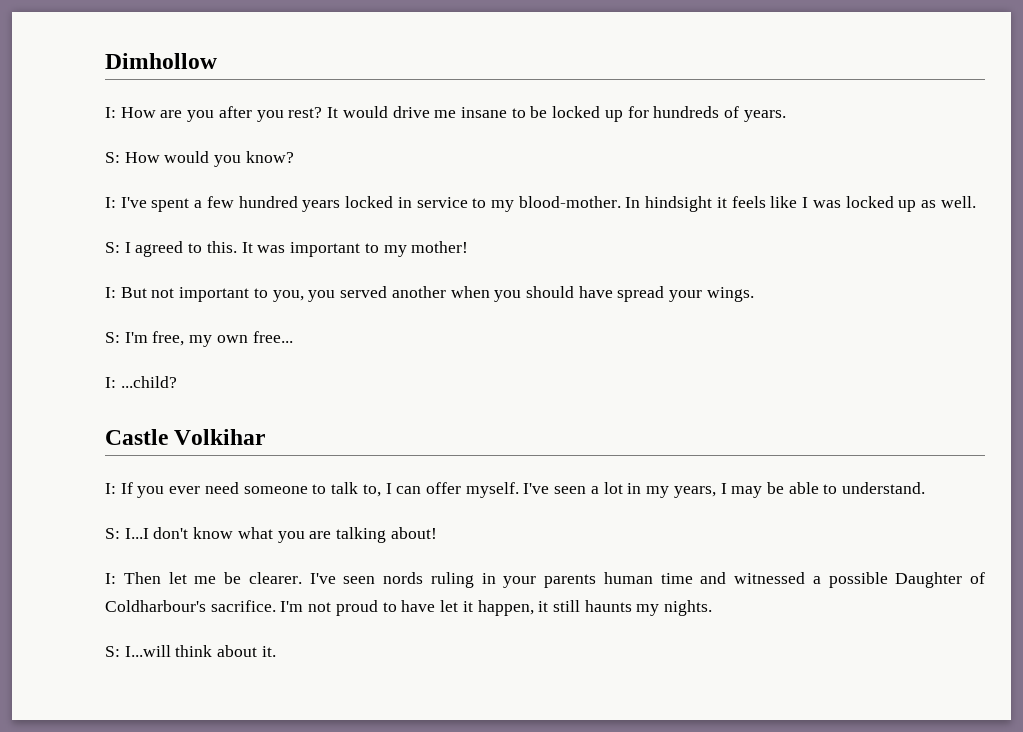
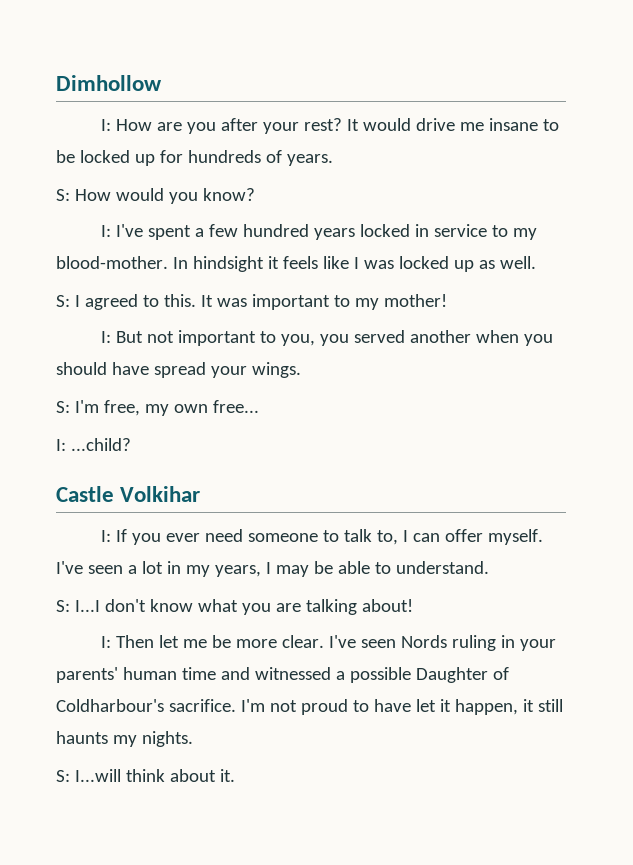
[256,110,284,122] you -> [262,122,299,134] your
[248,572,423,584] clearer. I've seen nords -> [235,635,447,648] more clear. I've seen Nords
[544,574,596,588] parents -> [56,667,118,683] parents'

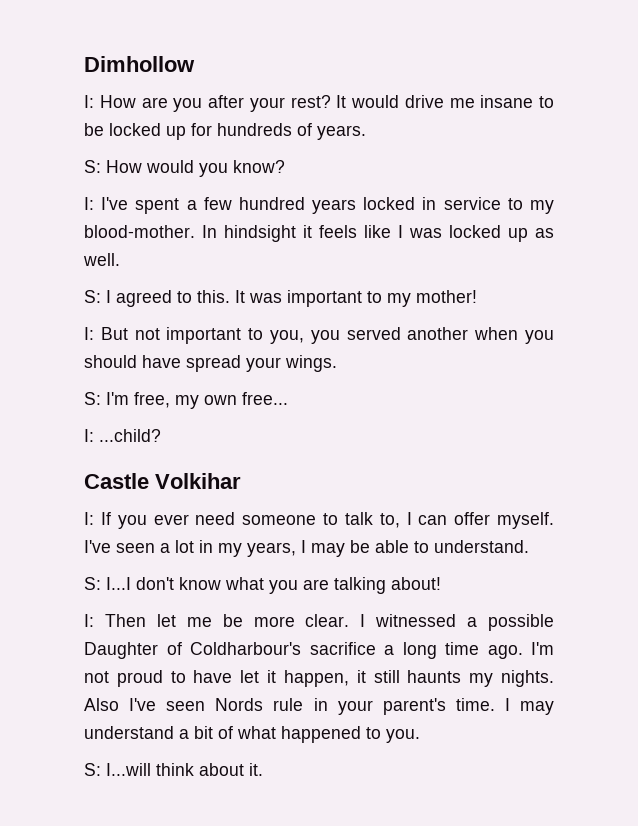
[328,635,556,651] [56,667,250,683] I've seen Nords ruling in your parents' human time and -> [360,614,366,627] I
[168,699,236,712] sacrifice. -> [309,642,523,659] sacrifice a long time ago.
(193, 739) none -> [84,698,554,715] [84,726,420,743] Also I've seen Nords rule in your parent's time. I may understand a bit of what happened to you.

